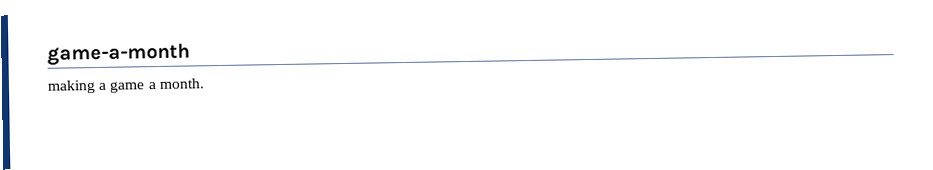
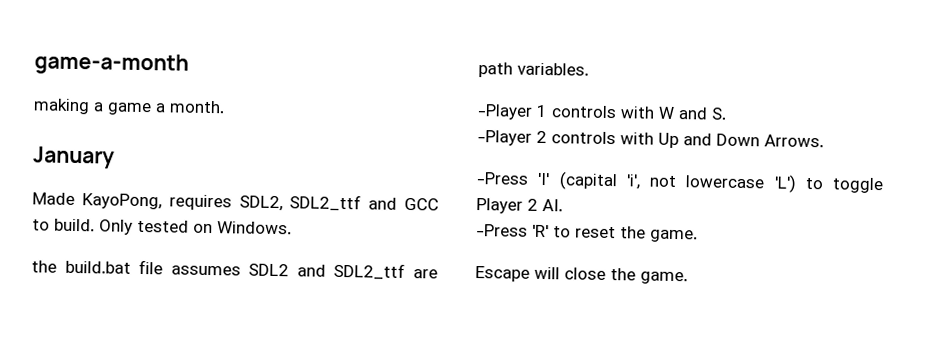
(205, 83) none -> [33,146,115,169] [32,192,439,212] [32,218,292,235] [31,259,438,280] [478,62,589,78] [477,104,727,120] [477,130,824,149] [476,171,883,194] [476,198,563,214] [476,224,698,243] [475,266,688,285] // January // Made KayoPong, requires SDL2, SDL2_ttf and GCC to build. Only tested on Windows. // the build.bat file assumes SDL2 and SDL2_ttf are path variables. // -Player 1 controls with W and S. // -Player 2 controls with Up and Down Arrows. // -Press 'I' (capital 'i', not lowercase 'L') to toggle Player 2 AI. // -Press 'R' to reset the game. // Escape will close the game.

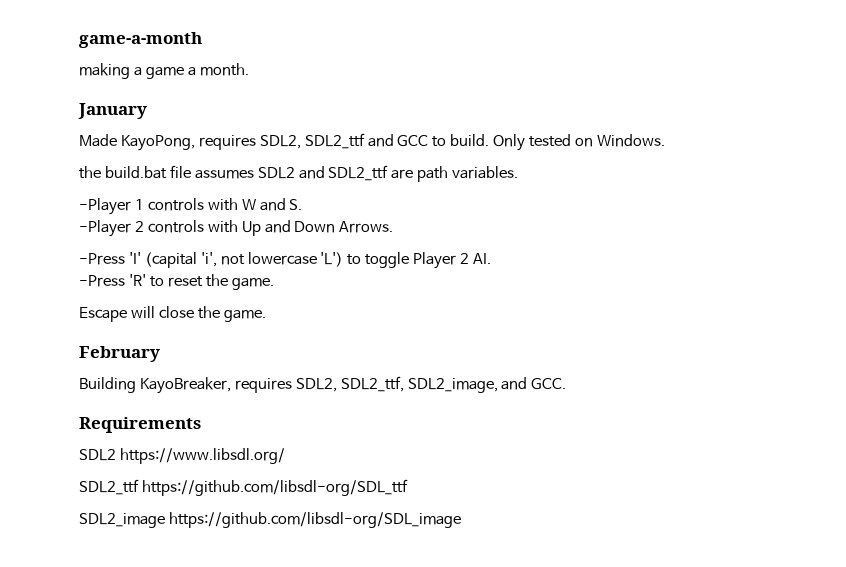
(688, 278) none -> [79,346,160,362] [79,376,567,394] [79,417,201,433] [79,448,285,464] [79,479,408,496] [79,512,461,528] // February // Building KayoBreaker, requires SDL2, SDL2_ttf, SDL2_image, and GCC. // Requirements // SDL2 https://www.libsdl.org/ // SDL2_ttf https://github.com/libsdl-org/SDL_ttf // SDL2_image https://github.com/libsdl-org/SDL_image

